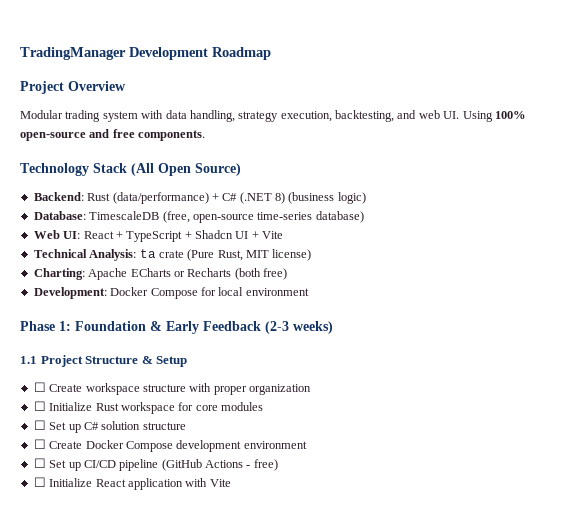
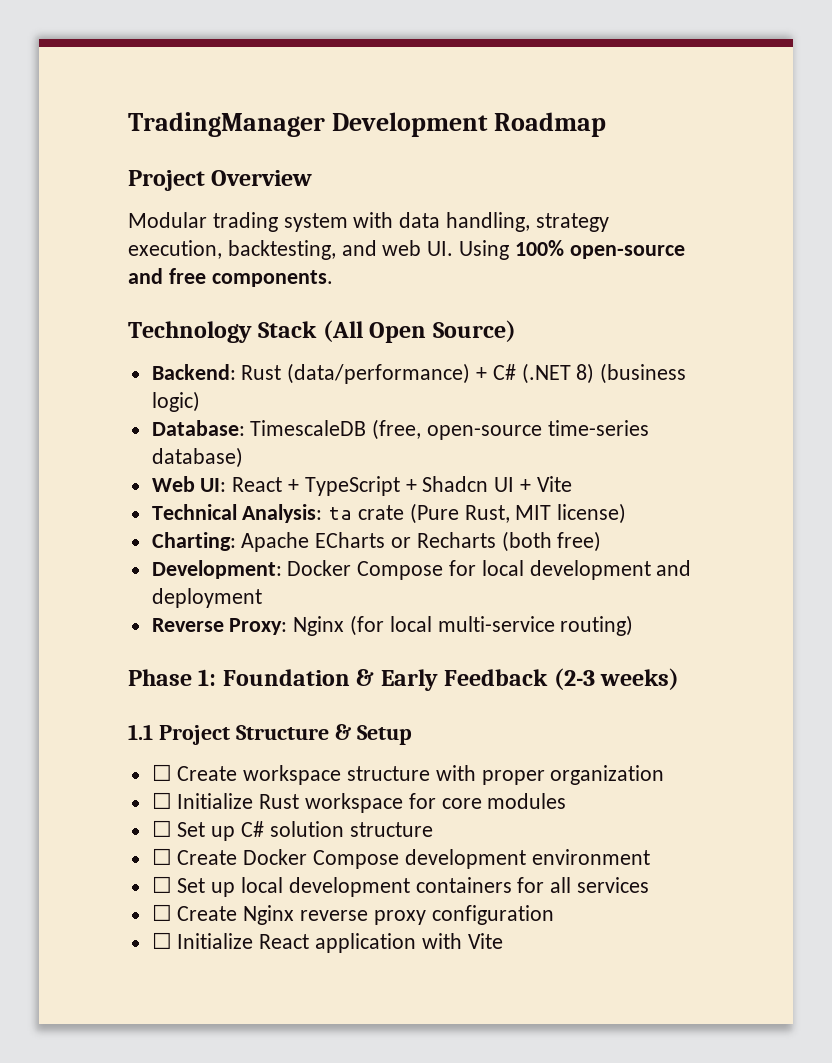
[245,288,309,296] environment -> [529,560,692,580] [151,588,262,608] [151,615,634,636] development and deployment // Reverse Proxy: Nginx (for local multi-service routing)
[83,459,278,471] CI/CD pipeline (GitHub Actions - free) -> [241,877,650,897] [151,904,554,925] local development containers for all services // ☐ Create Nginx reverse proxy configuration

